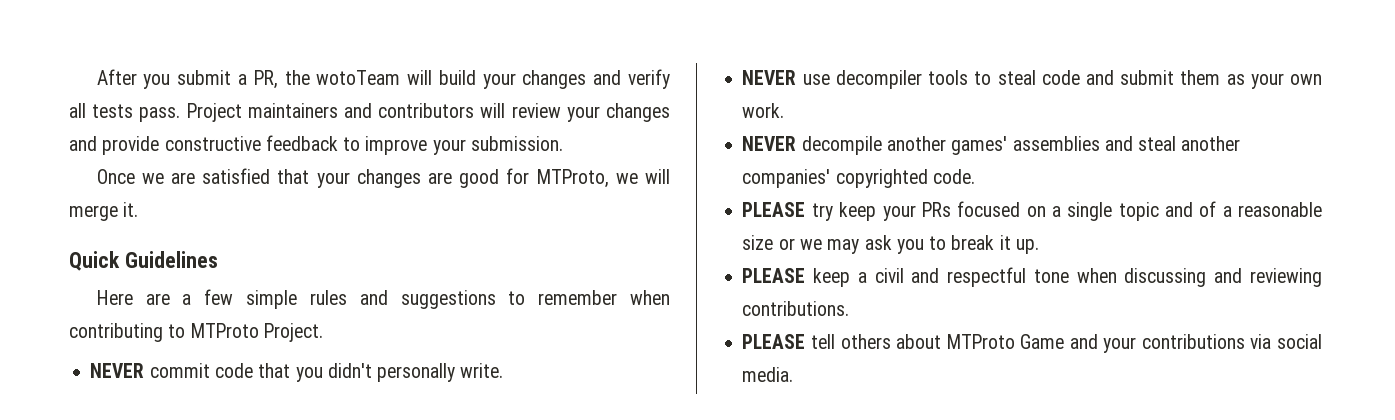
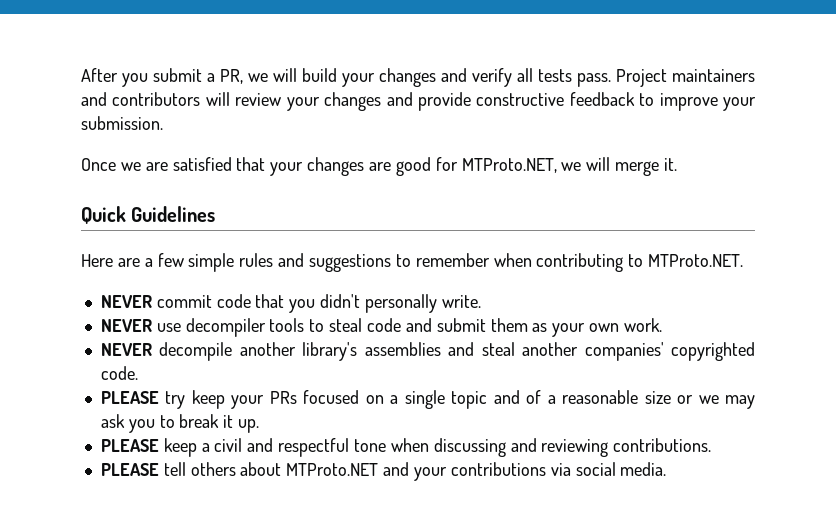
[284,70,401,85] the wotoTeam -> [248,73,268,82] we
[536,169,609,188] MTProto, -> [461,158,557,173] MTProto.NET,
[190,323,323,342] MTProto Project. -> [648,254,744,267] MTProto.NET.
[951,136,1008,155] games' -> [302,342,358,361] library's
[946,334,1065,349] MTProto Game -> [286,463,379,476] MTProto.NET

